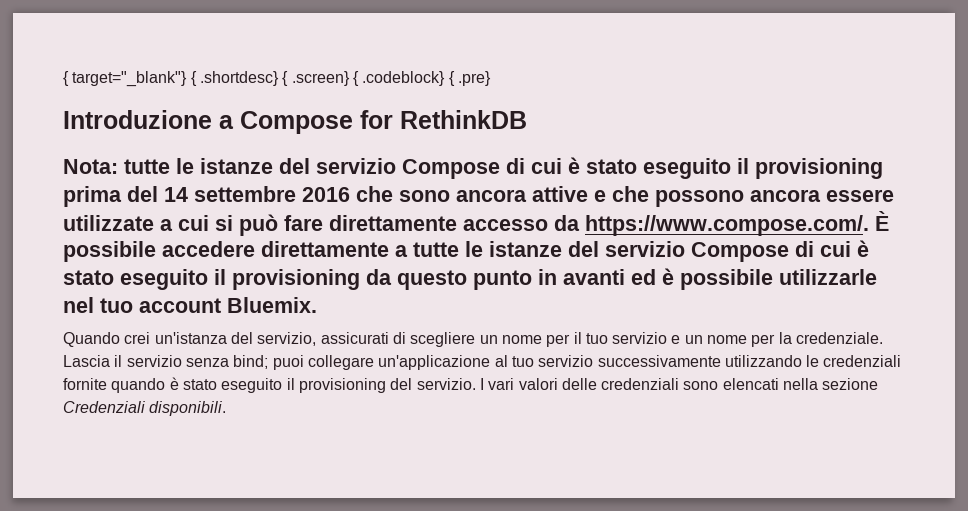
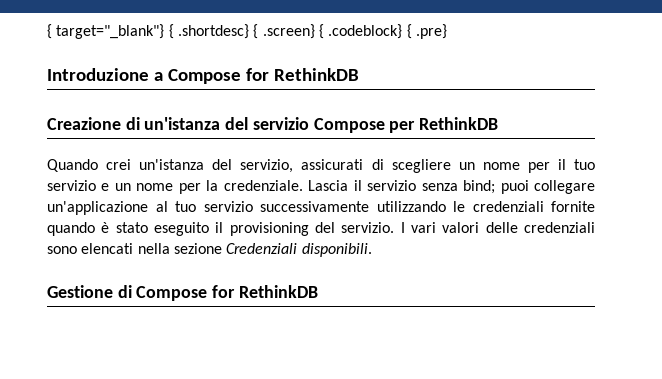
[63,157,883,179] [63,186,894,207] [63,211,889,236] [63,240,869,262] [63,268,877,290] [63,297,317,313] Nota: tutte le istanze del servizio Compose di cui è stato eseguito il provisioning prima del 14 settembre 2016 che sono ancora attive e che possono ancora essere utilizzate a cui si può fare direttamente accesso da https://www.compose.com/. È possibile accedere direttamente a tutte le istanze del servizio Compose di cui è stato eseguito il provisioning da questo punto in avanti ed è possibile utilizzarle nel tuo account Bluemix. -> [47,117,499,133] Creazione di un'istanza del servizio Compose per RethinkDB
(227, 408) none -> [47,285,318,301] // Gestione di Compose for RethinkDB

